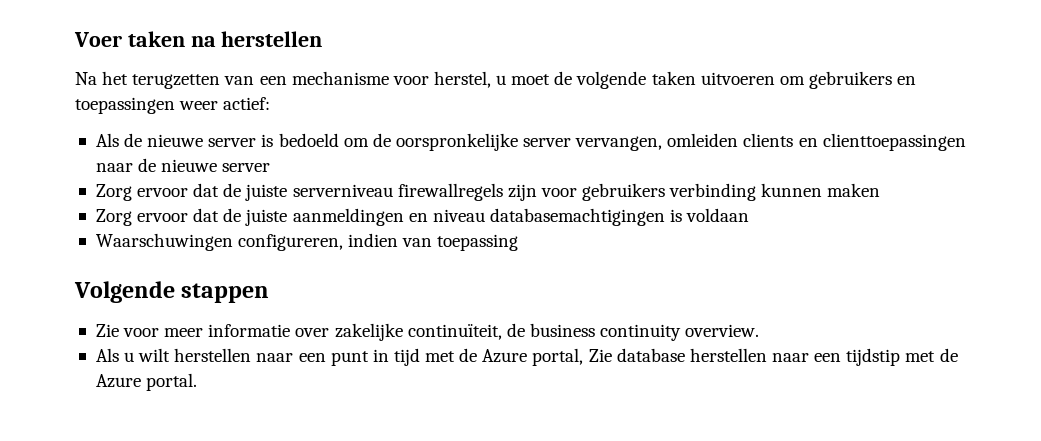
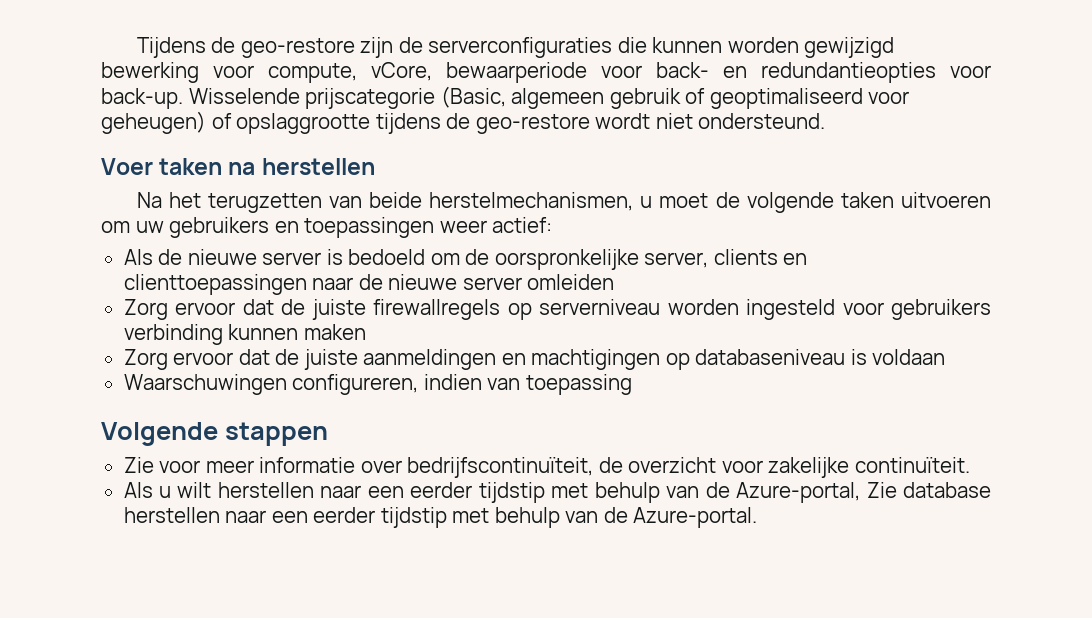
(74, 39) none -> [136,37,895,58] [101,62,991,83] [101,86,910,109] [101,111,826,134] Tijdens de geo-restore zijn de serverconfiguraties die kunnen worden gewijzigd bewerking voor compute, vCore, bewaarperiode voor back- en redundantieopties voor back-up. Wisselende prijscategorie (Basic, algemeen gebruik of geoptimaliseerd voor geheugen) of opslaggrootte tijdens de geo-restore wordt niet ondersteund. //
[259,71,491,88] een mechanisme voor herstel, -> [369,192,634,211] beide herstelmechanismen,
(805, 80) none -> [135,221,164,233] uw
[523,133,739,151] server vervangen, omleiden -> [644,252,709,268] server,
[95,183,537,201] // Zorg ervoor dat de juiste serverniveau firewallregels zijn -> [527,274,615,290] [123,299,836,320] omleiden // Zorg ervoor dat de juiste firewallregels op serverniveau worden ingesteld
[432,208,665,226] niveau databasemachtigingen -> [531,349,846,370] machtigingen op databaseniveau
[334,323,760,341] zakelijke continuïteit, de business continuity overview. -> [407,457,970,478] bedrijfscontinuïteit, de overzicht voor zakelijke continuïteit.
[330,348,584,366] punt in tijd met de Azure portal, -> [410,482,861,503] eerder tijdstip met behulp van de Azure-portal,
[846,348,958,366] [95,373,198,391] tijdstip met de Azure portal. -> [313,507,758,528] eerder tijdstip met behulp van de Azure-portal.

